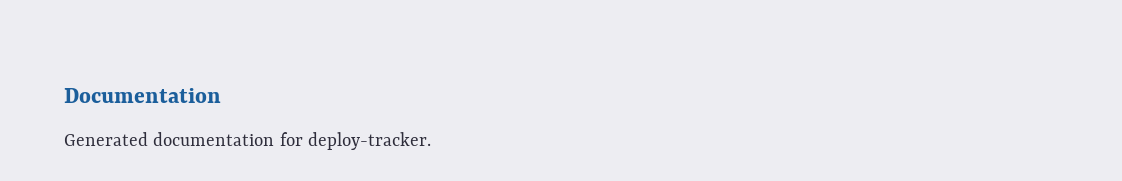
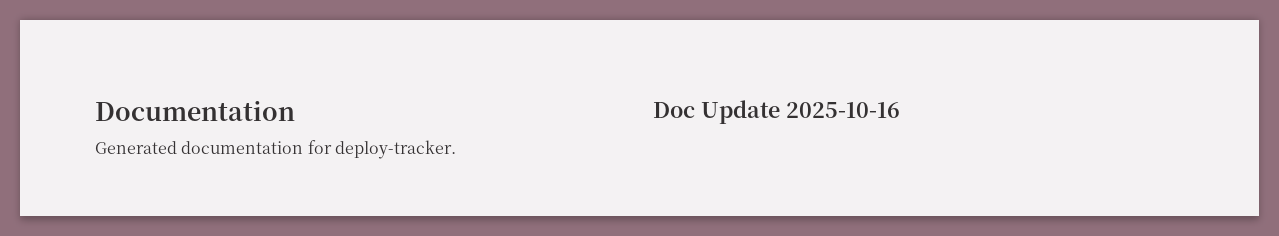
(431, 141) none -> [653,100,900,124] // Doc Update 2025-10-16

